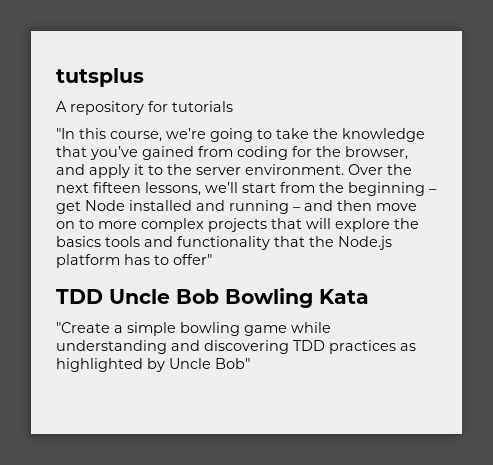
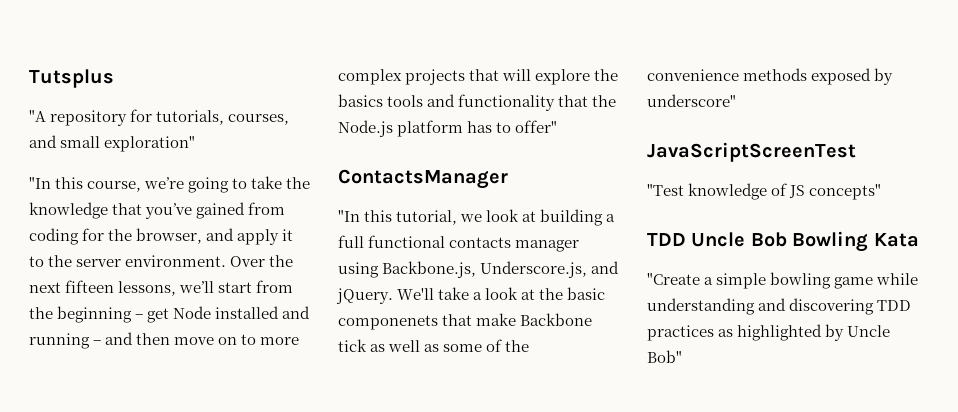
[56,68,144,87] [56,101,233,115] tutsplus // A repository for tutorials -> [29,69,114,88] [29,109,290,126] [29,135,196,152] Tutsplus // "A repository for tutorials, courses, and small exploration"
(212, 259) none -> [338,169,508,189] [338,209,616,226] [338,235,580,252] [338,261,620,278] [336,287,606,304] [338,313,593,330] [338,339,530,352] [647,68,894,85] [647,94,736,107] [647,142,856,162] [647,183,882,200] // ContactsManager // "In this tutorial, we look at building a full functional contacts manager using Backbone.js, Underscore.js, and jQuery. We'll take a look at the basic componenets that make Backbone tick as well as some of the convenience methods exposed by underscore" // JavaScriptScreenTest // "Test knowledge of JS concepts"

